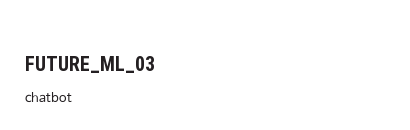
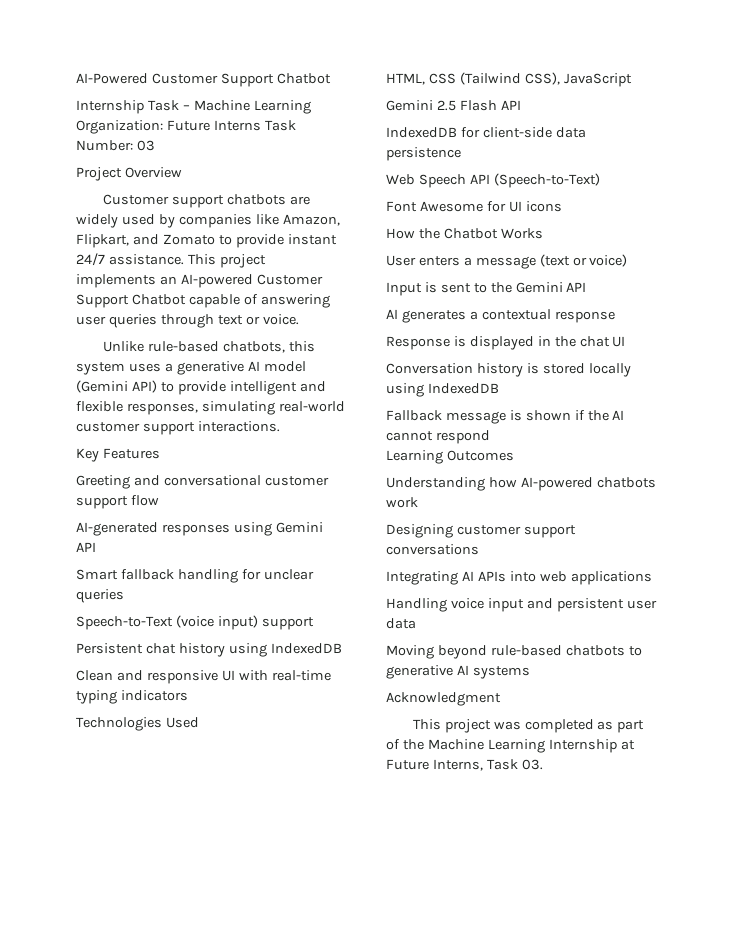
[25,56,155,73] [25,92,72,103] FUTURE_ML_03 // chatbot -> [76,73,331,87] [76,100,311,114] [76,120,296,134] [76,140,155,151] [76,167,182,181] [102,194,310,208] [76,214,340,228] [76,234,337,248] [76,253,266,268] [76,274,323,288] [76,294,330,308] [76,314,299,328] [102,341,315,353] [76,361,306,375] [76,380,326,395] [76,401,345,415] [76,421,280,435] [76,448,160,462] [76,475,329,489] [76,495,159,509] [76,522,323,536] [76,542,96,552] [76,569,314,583] [76,589,124,603] [76,615,314,630] [76,643,342,657] [76,670,331,684] [76,690,188,704] [76,717,199,731] [386,72,632,87] [386,100,521,111] [386,127,586,138] [386,147,461,161] [386,173,600,188] [386,201,562,212] [386,228,543,239] [386,254,628,269] [386,282,587,296] [386,309,615,323] [386,336,626,350] [386,363,631,377] [386,383,499,397] [386,410,625,424] [386,430,490,444] [386,450,514,464] [386,477,656,491] [386,497,418,508] [386,524,576,538] [386,544,479,555] [386,571,652,585] [386,598,657,612] [386,618,416,629] [386,645,642,659] [386,665,530,679] [386,692,501,706] [412,719,645,733] [386,739,635,753] [386,759,543,771] AI-Powered Customer Support Chatbot // Internship Task – Machine Learning Organization: Future Interns Task Number: 03 // Project Overview // Customer support chatbots are widely used by companies like Amazon, Flipkart, and Zomato to provide instant 24/7 assistance. This project implements an AI-powered Customer Support Chatbot capable of answering user queries through text or voice. // Unlike rule-based chatbots, this system uses a generative AI model (Gemini API) to provide intelligent and flexible responses, simulating real-world customer support interactions. // Key Features // Greeting and conversational customer support flow // AI-generated responses using Gemini API // Smart fallback handling for unclear queries // Speech-to-Text (voice input) support // Persistent chat history using IndexedDB // Clean and responsive UI with real-time typing indicators // Technologies Used // HTML, CSS (Tailwind CSS), JavaScript // Gemini 2.5 Flash API // IndexedDB for client-side data persistence // Web Speech API (Speech-to-Text) // Font Awesome for UI icons // How the Chatbot Works // User enters a message (text or voice) // Input is sent to the Gemini API // AI generates a contextual response // Response is displayed in the chat UI // Conversation history is stored locally using IndexedDB // Fallback message is shown if the AI cannot respond // Learning Outcomes // Understanding how AI-powered chatbots work // Designing customer support conversations // Integrating AI APIs into web applications // Handling voice input and persistent user data // Moving beyond rule-based chatbots to generative AI systems // Acknowledgment // This project was completed as part of the Machine Learning Internship at Future Interns, Task 03.

